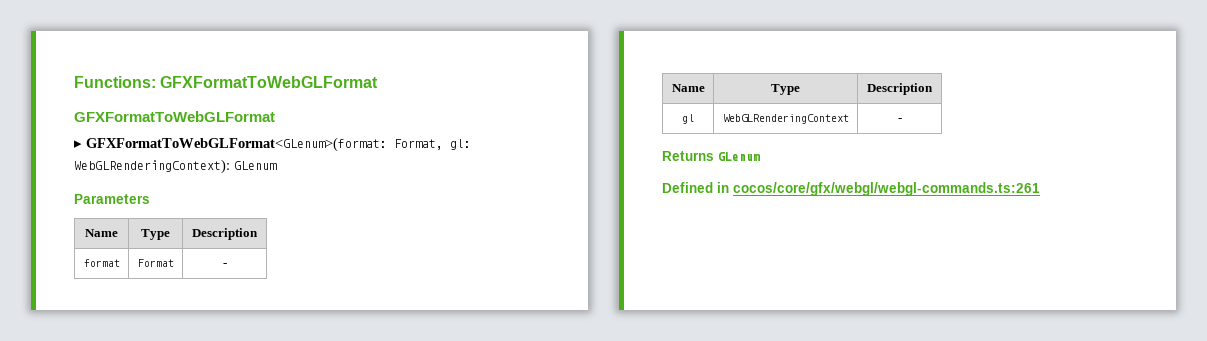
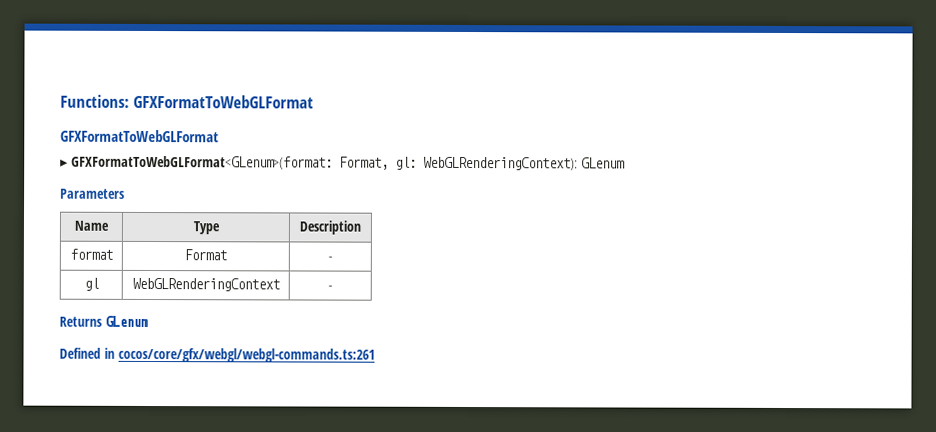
[671,84,705,92] [771,84,800,95] [867,83,933,95] // Name | Type | Description -> (333, 258) none

